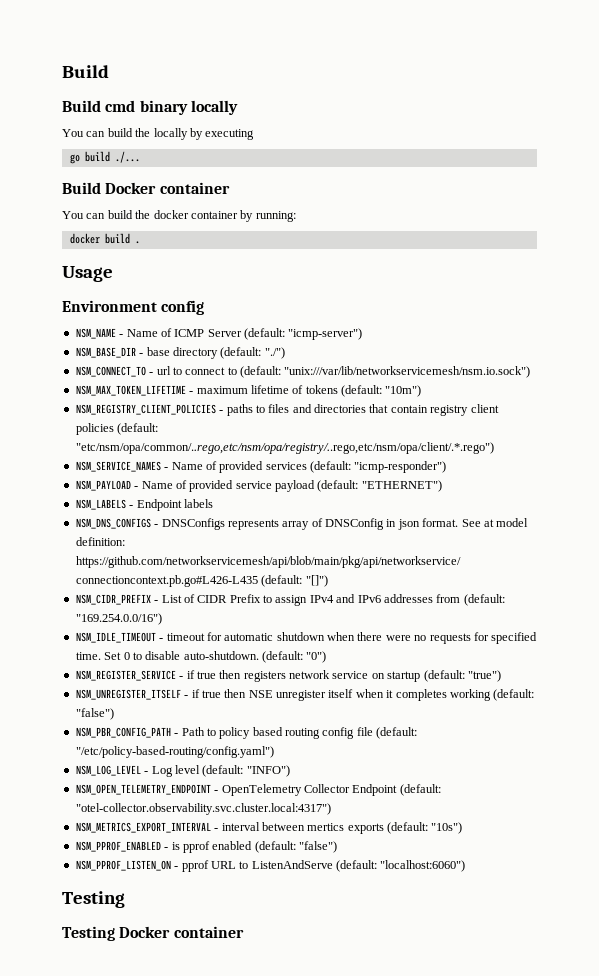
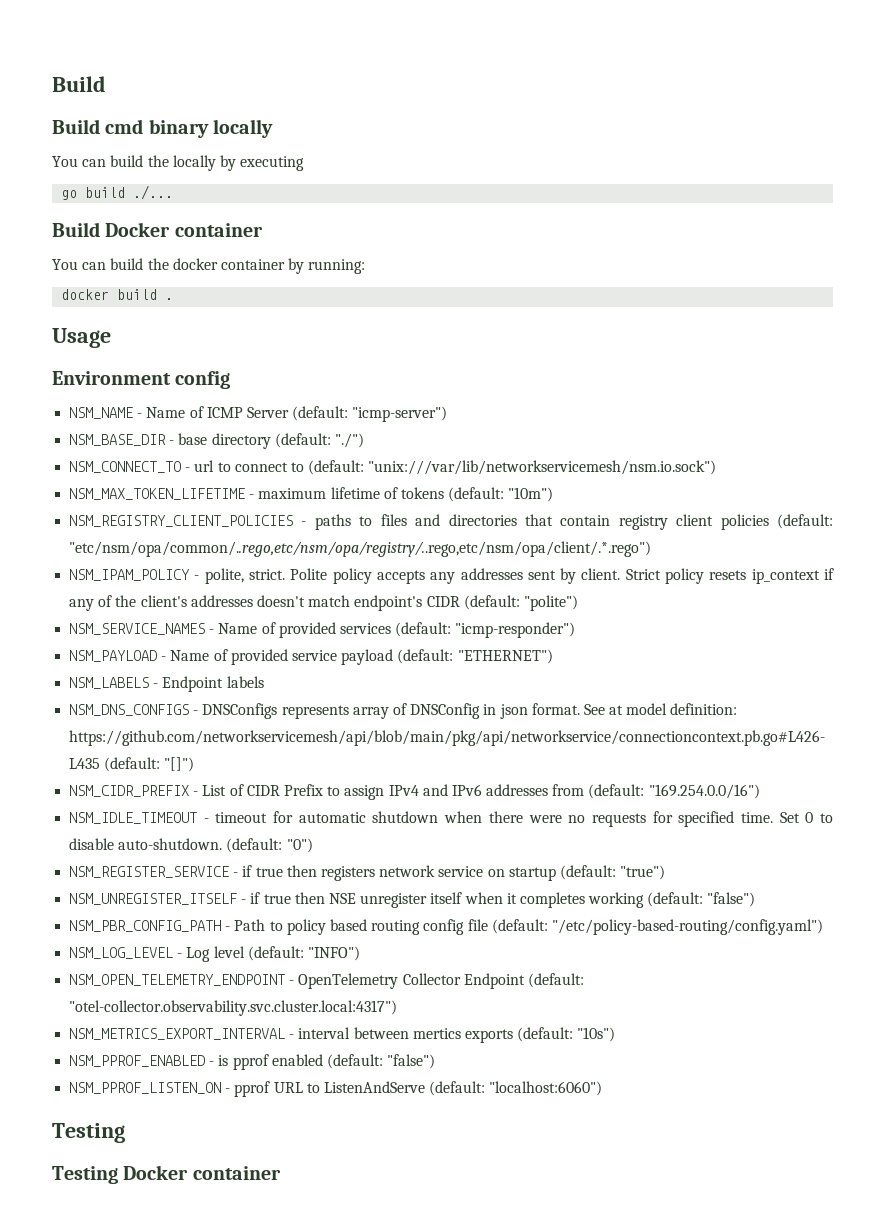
(494, 448) none -> [69,568,835,584] [69,595,578,611] // NSM_IPAM_POLICY - polite, strict. Polite policy accepts any addresses sent by client. Strict policy resets ip_context if any of the client's addresses doesn't match endpoint's CIDR (default: "polite")

